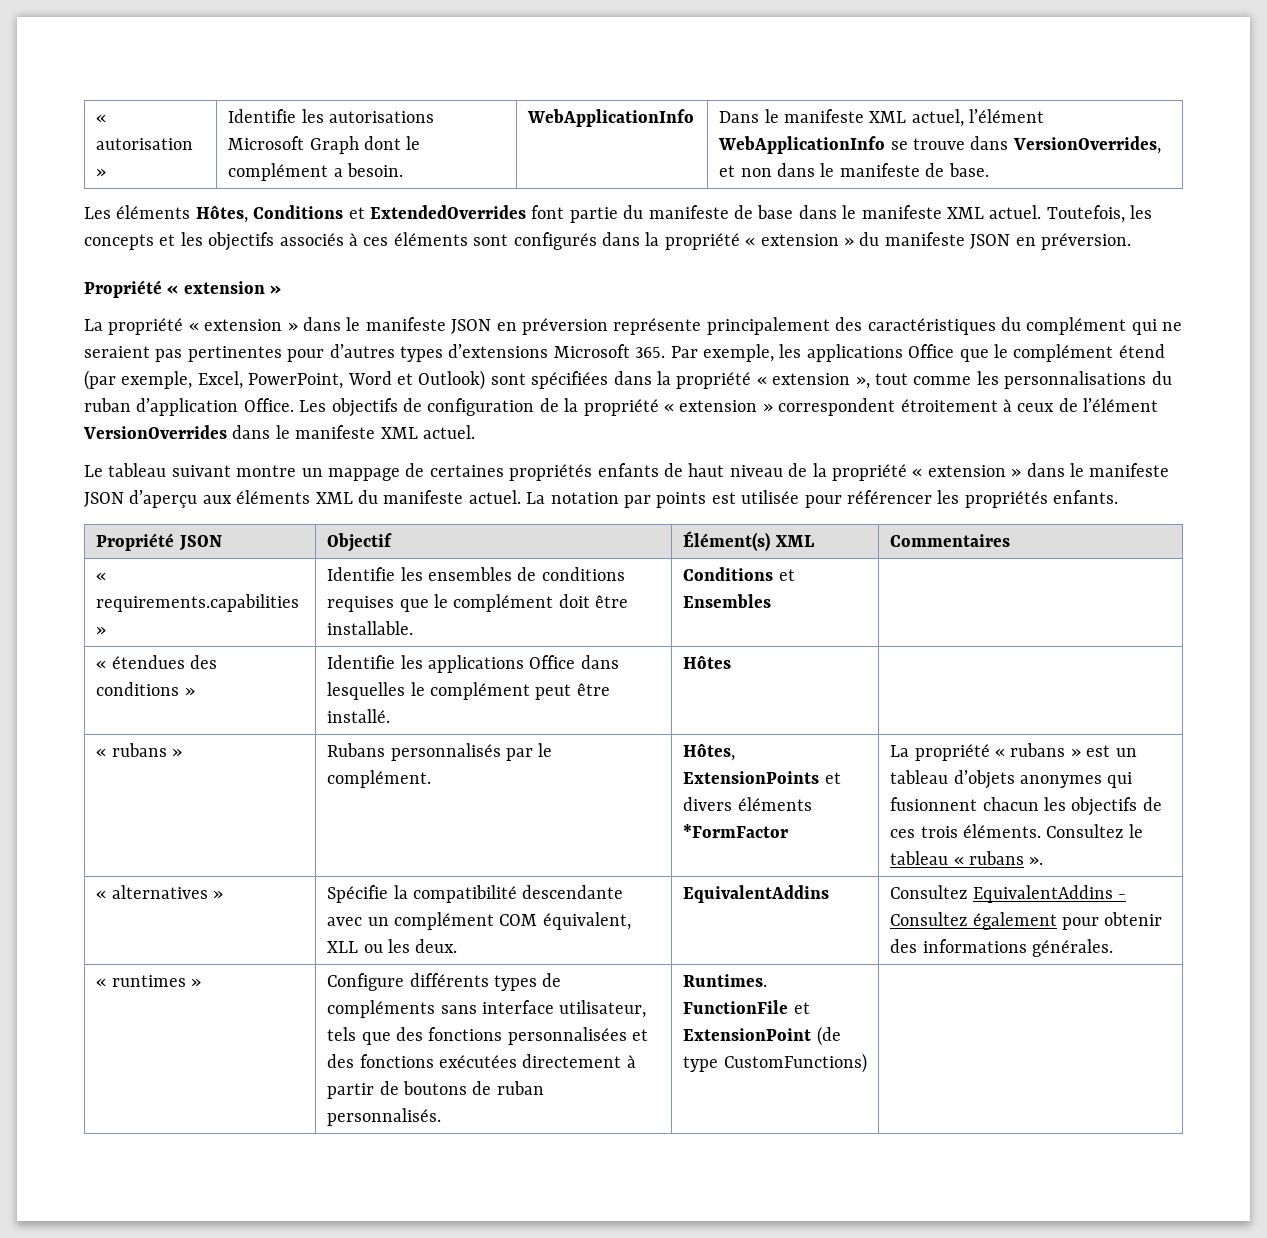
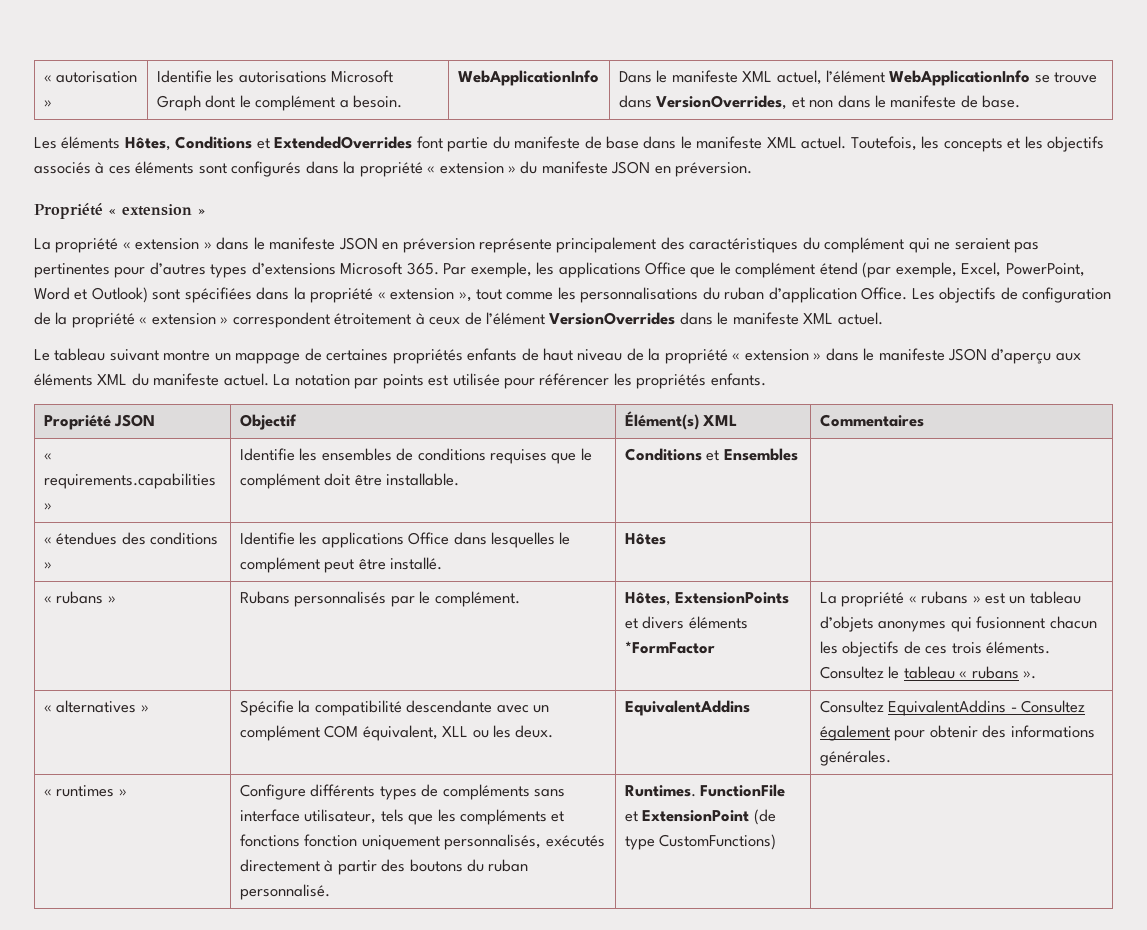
[396,1027,649,1045] [327,1054,636,1068] [327,1081,544,1099] [327,1108,442,1126] des fonctions personnalisées et des fonctions exécutées directement à partir de boutons de ruban personnalisés. -> [437,809,565,825] [239,834,605,850] [239,859,529,875] [239,884,330,900] les compléments et fonctions fonction uniquement personnalisés, exécutés directement à partir des boutons du ruban personnalisé.

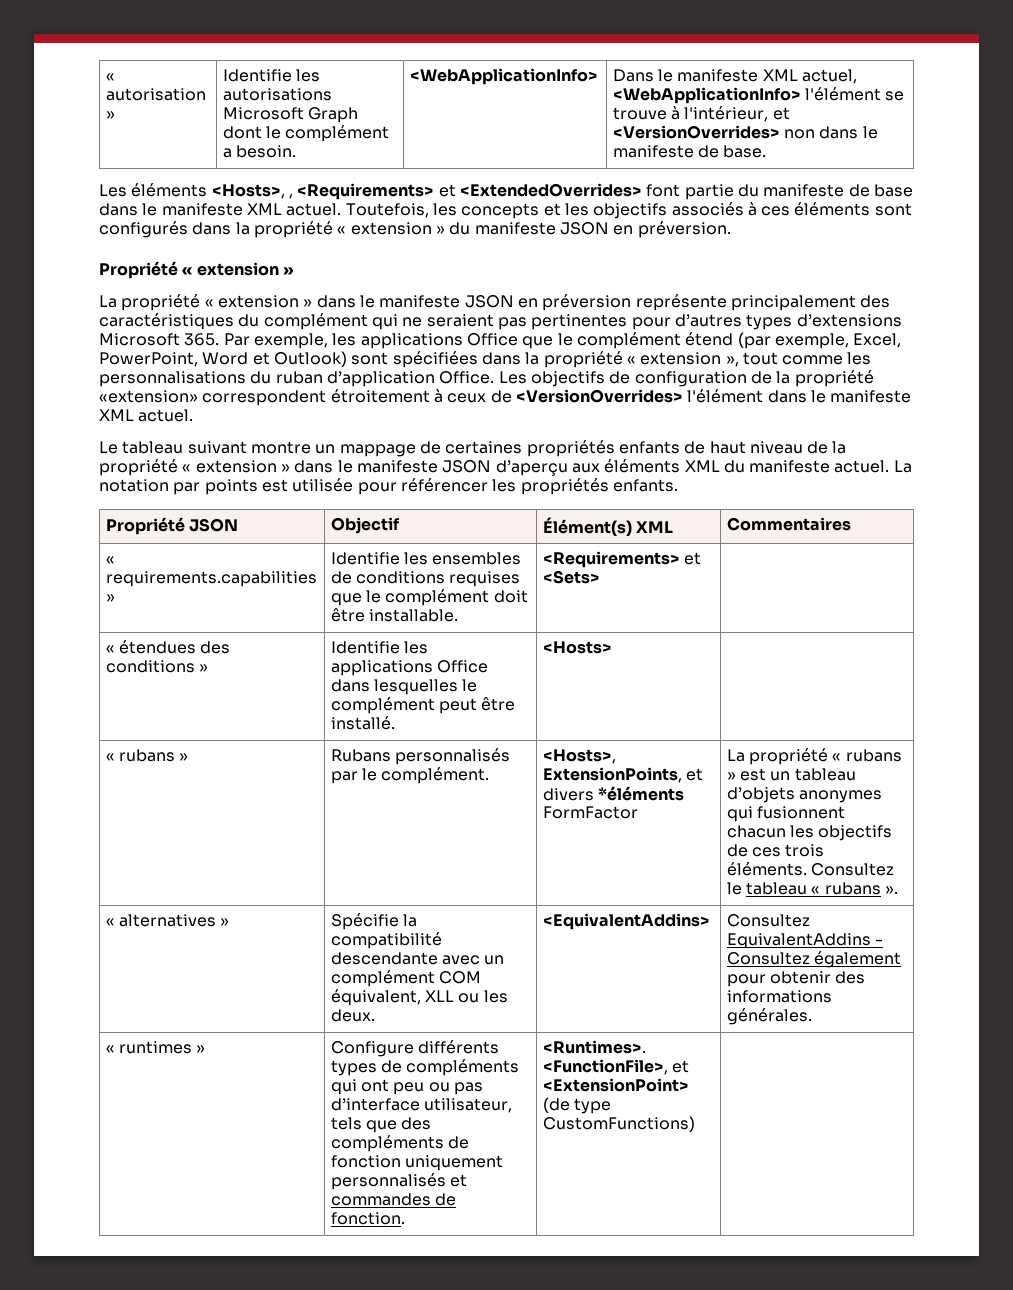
[457,70,599,86] WebApplicationInfo -> [409,68,598,85] <WebApplicationInfo>
[825,70,1098,86] [618,95,805,110] l’élément WebApplicationInfo se trouve dans VersionOverrides, et -> [612,87,905,104] [612,106,790,122] [612,125,780,139] <WebApplicationInfo> l'élément se trouve à l'intérieur, et <VersionOverrides>
[124,136,413,151] Hôtes, Conditions et ExtendedOverrides -> [211,183,642,200] <Hosts>, , <Requirements> et <ExtendedOverrides>
[139,313,229,325] « extension » -> [99,390,198,403] «extension»
[486,312,676,325] l’élément VersionOverrides -> [515,389,764,403] <VersionOverrides> l'élément
[624,448,798,461] Conditions et Ensembles -> [542,551,701,568] [542,570,600,584] <Requirements> et <Sets>
[624,533,666,545] Hôtes -> [542,641,612,654] <Hosts>
[624,592,790,606] [624,616,748,629] [624,641,715,654] Hôtes, ExtensionPoints et divers éléments *FormFactor -> [542,749,616,764] [542,767,703,783] [542,786,684,801] [542,806,638,819] <Hosts>, ExtensionPoints, et divers *éléments FormFactor
[624,700,750,716] EquivalentAddins -> [542,913,710,930] <EquivalentAddins>
[533,789,565,797] [239,809,565,825] [239,834,605,850] [239,859,529,875] [239,884,330,900] [624,784,786,797] [624,810,750,822] sans interface utilisateur, tels que les compléments et fonctions fonction uniquement personnalisés, exécutés directement à partir des boutons du ruban personnalisé. | Runtimes. FunctionFile et ExtensionPoint -> [330,1079,483,1095] [330,1098,512,1113] [330,1117,432,1133] [330,1135,469,1152] [330,1155,503,1171] [330,1173,467,1190] [330,1193,456,1206] [330,1212,405,1225] [542,1040,646,1054] [542,1059,689,1075] [542,1078,689,1092] qui ont peu ou pas d’interface utilisateur, tels que des compléments de fonction uniquement personnalisés et commandes de fonction. | <Runtimes>. <FunctionFile>, et <ExtensionPoint>

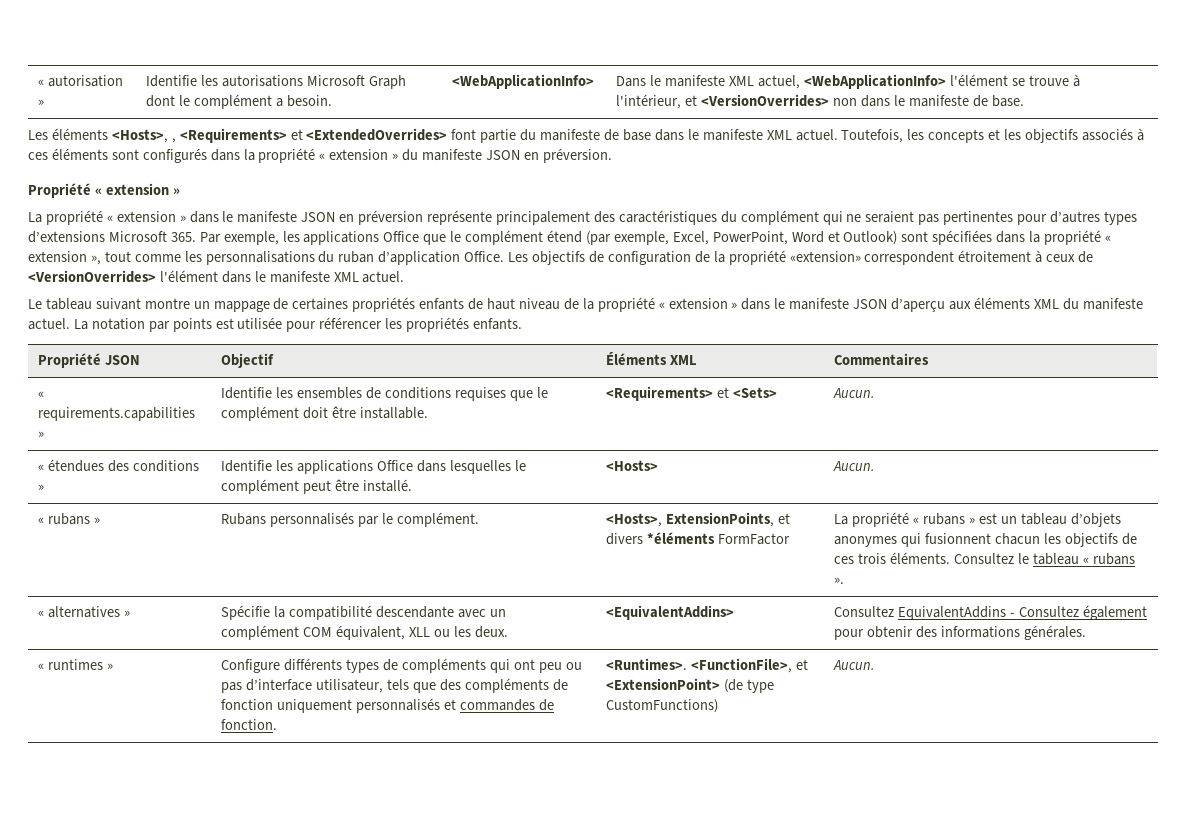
[542,517,632,536] Élément(s) -> [606,352,668,365] Éléments
(600, 577) none -> [833,388,876,398] Aucun.
(612, 647) none -> [833,461,876,471] Aucun.
(695, 1124) none -> [833,660,876,670] Aucun.

